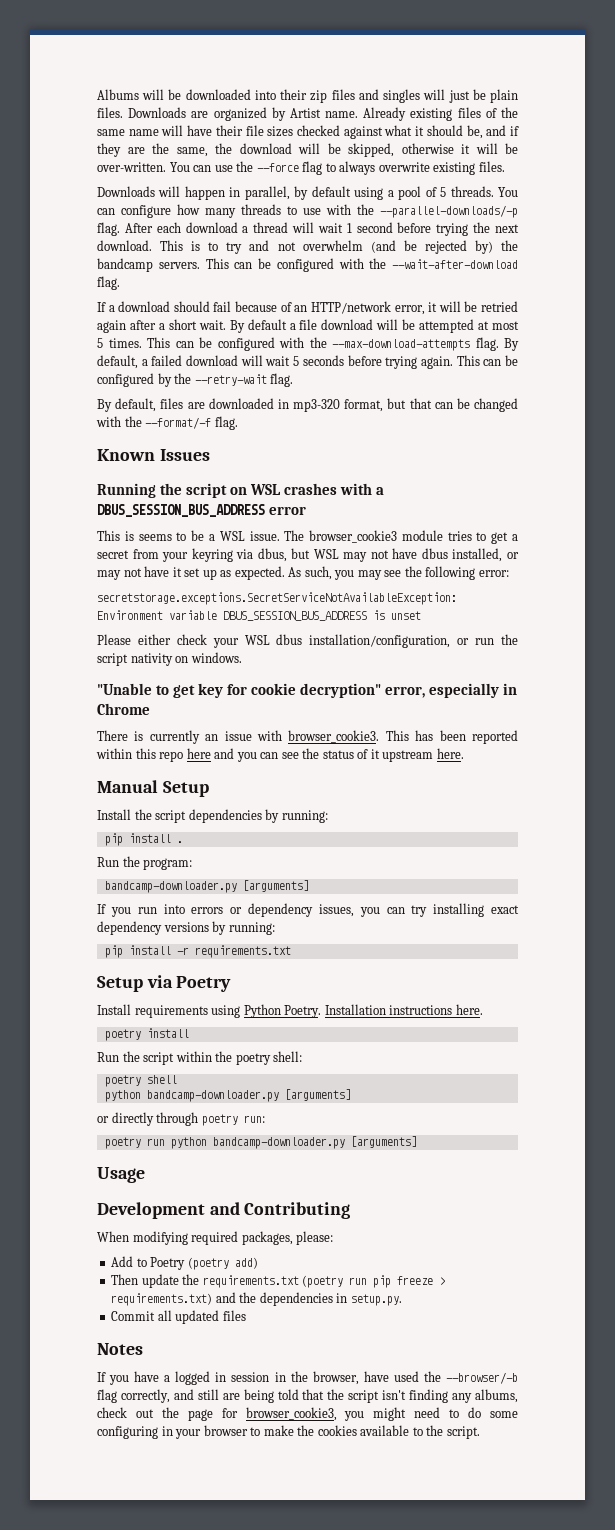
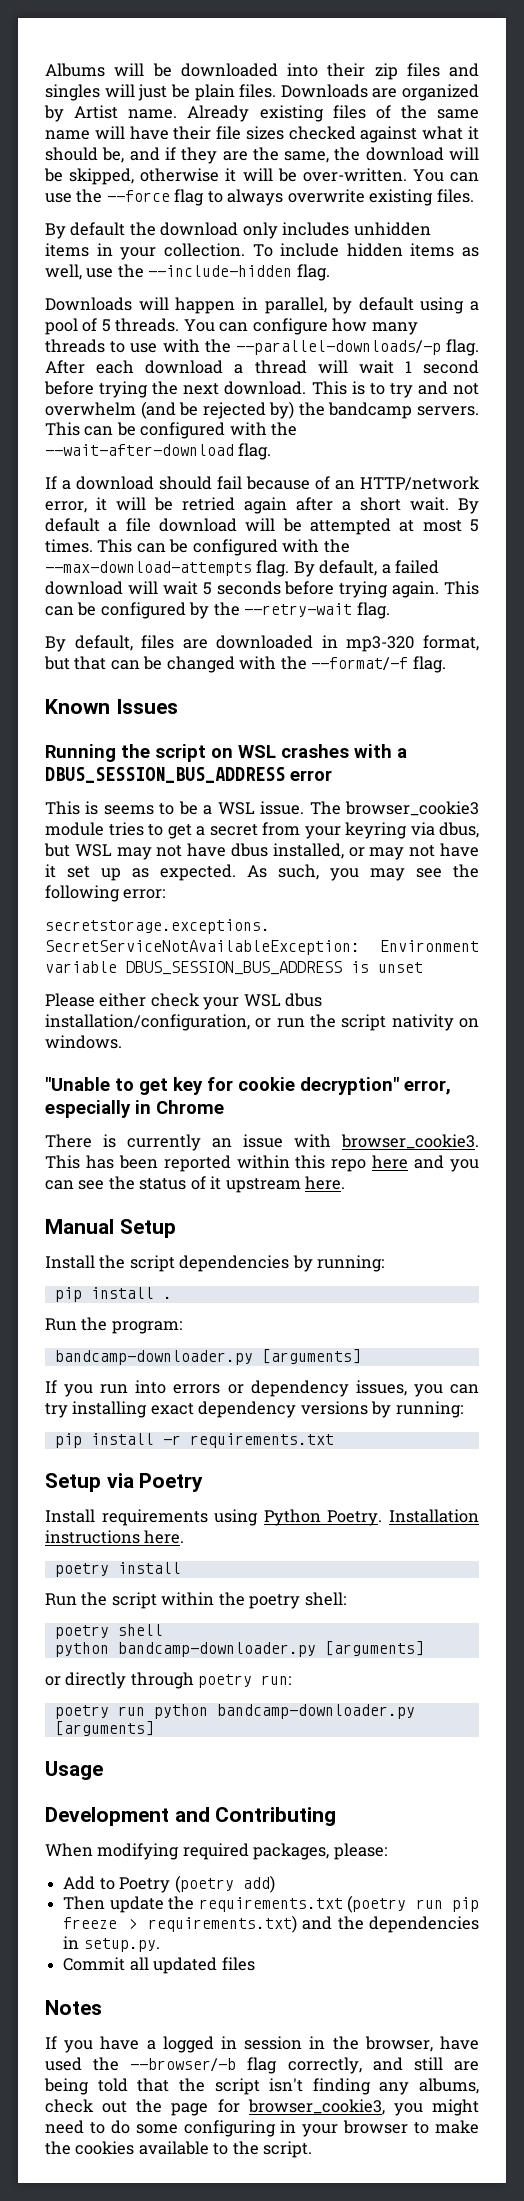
(505, 166) none -> [45,222,431,239] [45,243,479,260] [45,264,330,281] // By default the download only includes unhidden items in your collection. To include hidden items as well, use the --include-hidden flag.

